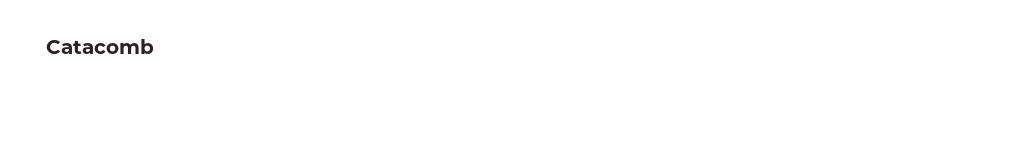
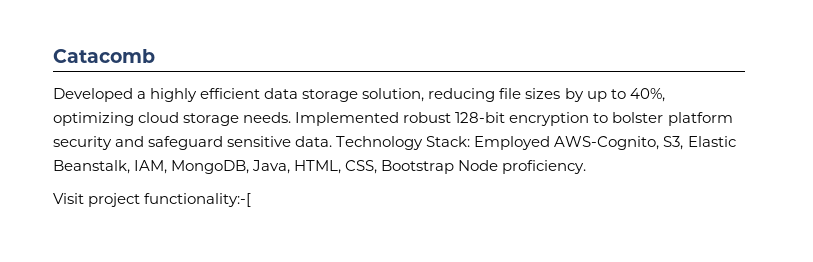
(154, 46) none -> [53,88,665,102] [53,112,733,126] [53,136,736,150] [53,160,587,174] [53,193,252,207] // Developed a highly efficient data storage solution, reducing file sizes by up to 40%, optimizing cloud storage needs. Implemented robust 128-bit encryption to bolster platform security and safeguard sensitive data. Technology Stack: Employed AWS-Cognito, S3, Elastic Beanstalk, IAM, MongoDB, Java, HTML, CSS, Bootstrap Node proficiency. // Visit project functionality:-[

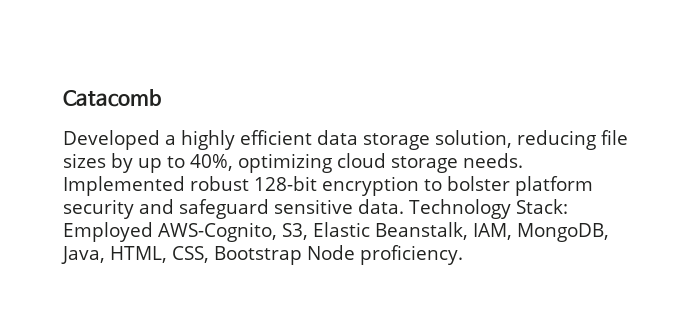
[53,193,252,207] // Visit project functionality:-[ -> (463, 255) none

